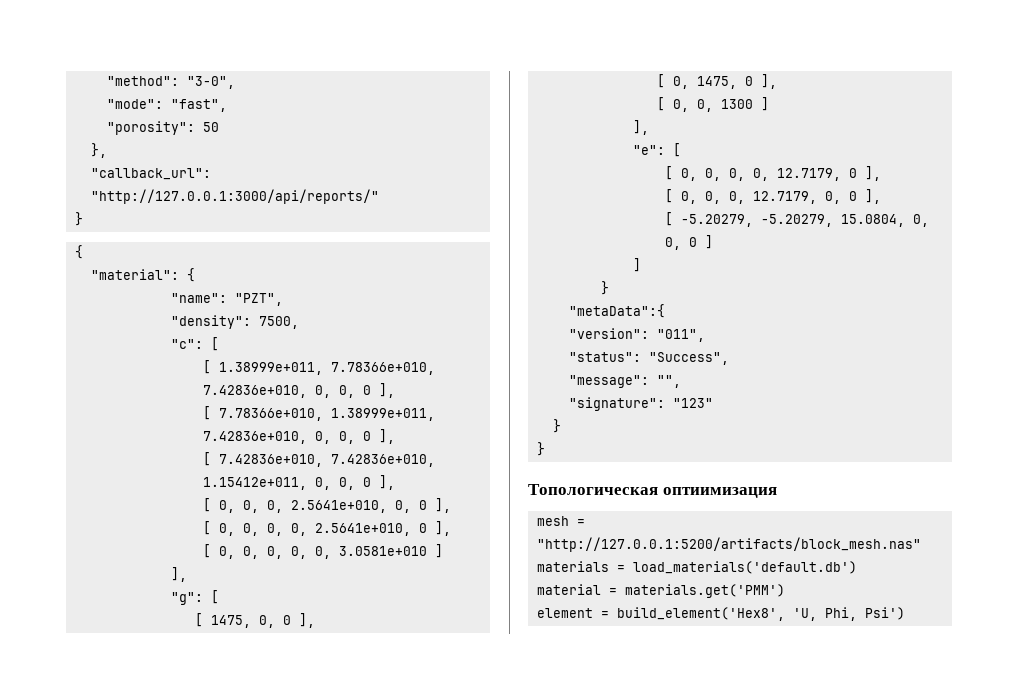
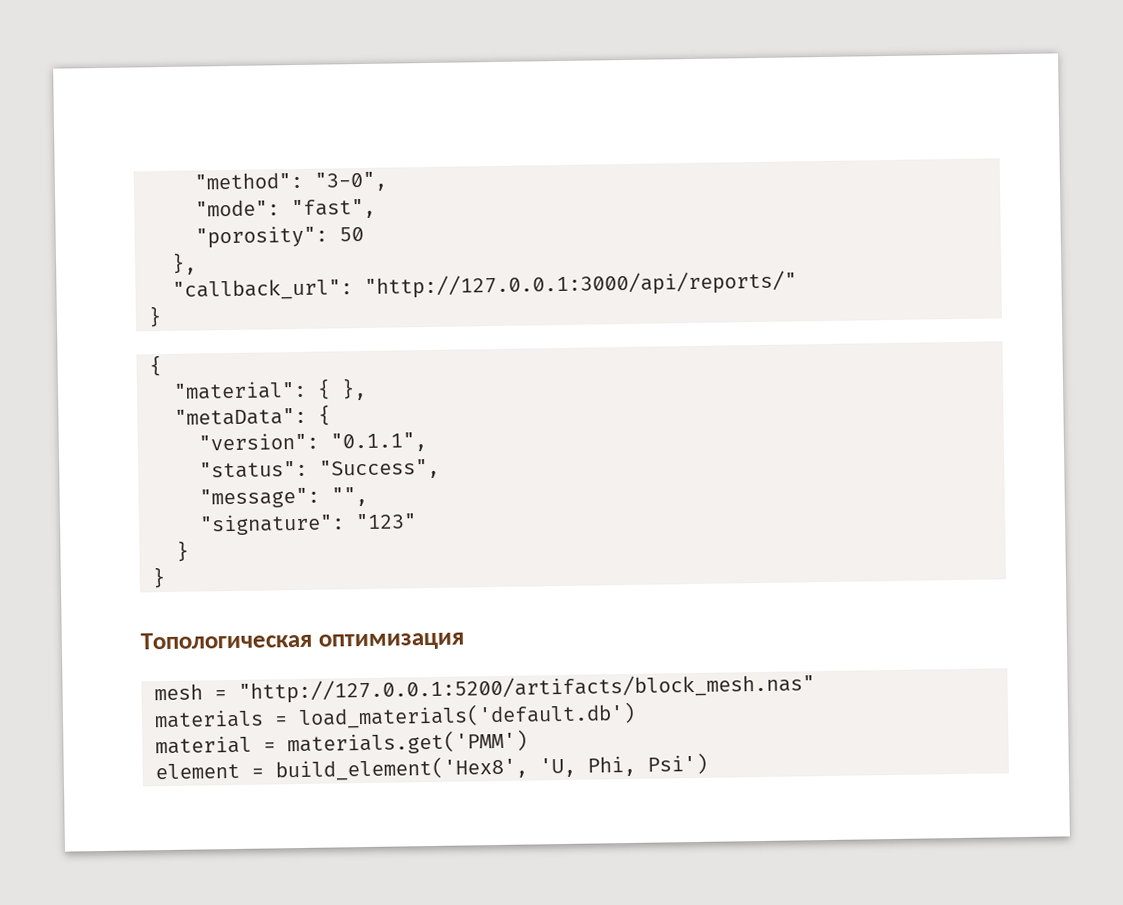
[170,293,283,306] [170,315,299,329] [170,337,219,351] [202,360,435,375] [202,383,395,398] [202,406,435,421] [202,429,395,444] [202,452,435,467] [202,475,395,490] [202,498,451,513] [202,521,451,536] [202,544,443,559] [170,567,187,582] [170,590,219,605] [194,613,315,628] [656,74,777,89] [656,97,769,112] [632,120,649,135] [632,143,681,157] [664,166,881,181] [664,189,881,204] [664,212,929,227] [664,235,713,250] [632,258,641,272] [600,281,609,295] [568,304,665,318] // "name": "PZT", // "density": 7500, // "c": [ // [ 1.38999e+011, 7.78366e+010, 7.42836e+010, 0, 0, 0 ], // [ 7.78366e+010, 1.38999e+011, 7.42836e+010, 0, 0, 0 ], // [ 7.42836e+010, 7.42836e+010, 1.15412e+011, 0, 0, 0 ], // [ 0, 0, 0, 2.5641e+010, 0, 0 ], // [ 0, 0, 0, 0, 2.5641e+010, 0 ], // [ 0, 0, 0, 0, 0, 3.0581e+010 ] // ], // "g": [ // [ 1475, 0, 0 ], // [ 0, 1475, 0 ], // [ 0, 0, 1300 ] // ], // "e": [ // [ 0, 0, 0, 0, 12.7179, 0 ], // [ 0, 0, 0, 12.7179, 0, 0 ], // [ -5.20279, -5.20279, 15.0804, 0, 0, 0 ] // ] // } // "metaData":{ -> [340,377,367,401] [173,404,331,426] }, // "metaData": {
[656,329,705,342] "011", -> [329,432,427,453] "0.1.1",
[662,487,777,498] оптиимизация -> [317,632,464,651] оптимизация

